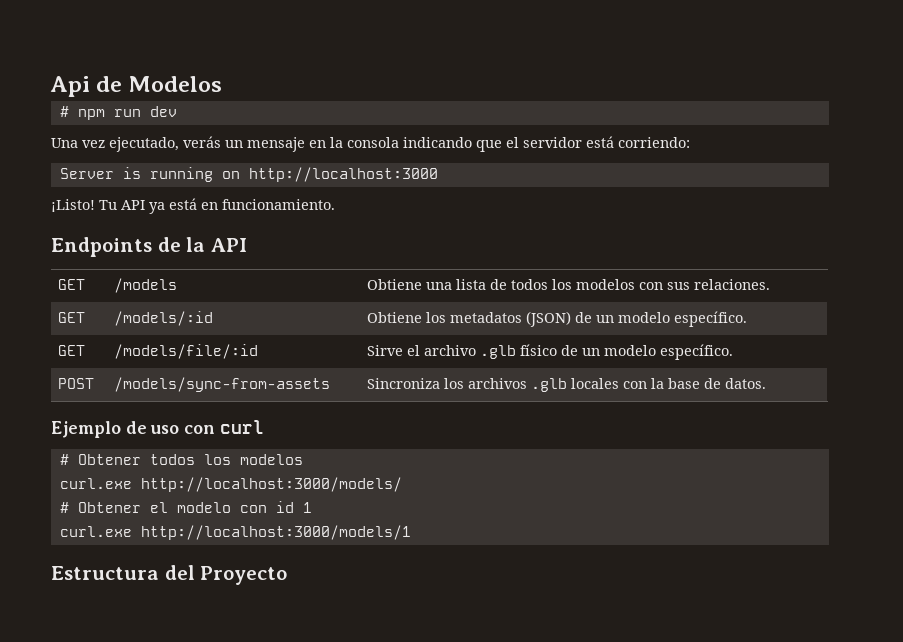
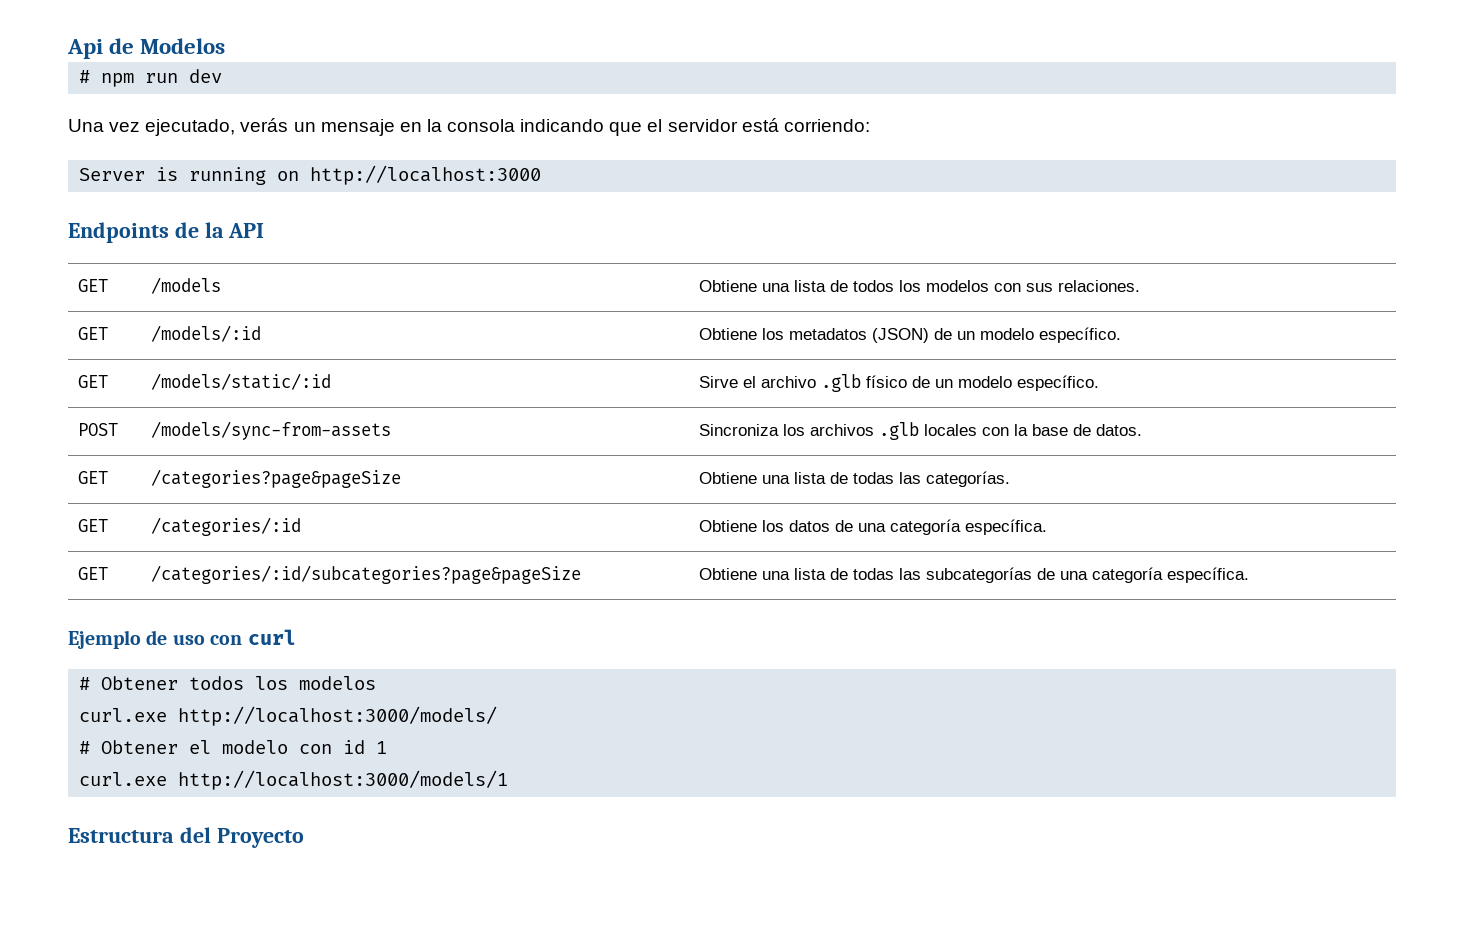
[51,198,335,214] // ¡Listo! Tu API ya está en funcionamiento. -> (542, 175) none
[114,344,259,359] /models/file/:id -> [150,373,331,390] /models/static/:id
(767, 383) none -> [77,471,108,484] [150,469,401,488] [698,471,1010,487] [77,519,108,532] [150,517,301,536] [698,519,1047,535] [77,567,108,580] [150,565,581,584] [698,567,1249,583] // GET | /categories?page&pageSize | Obtiene una lista de todas las categorías. // GET | /categories/:id | Obtiene los datos de una categoría específica. // GET | /categories/:id/subcategories?page&pageSize | Obtiene una lista de todas las subcategorías de una categoría específica.

